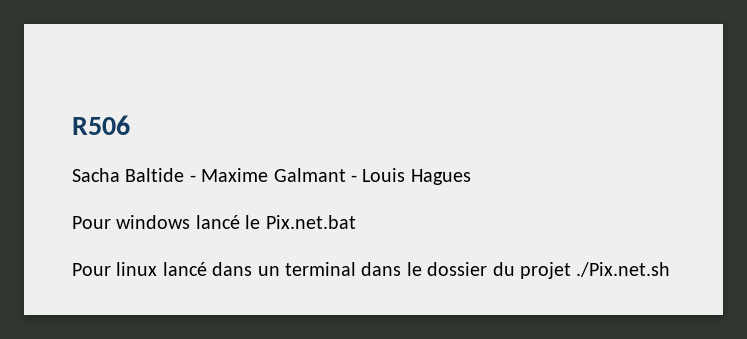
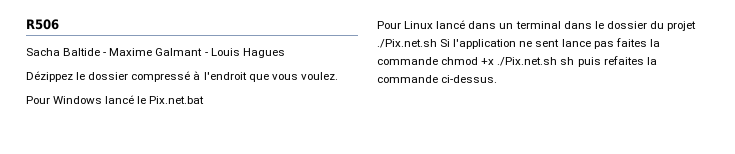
[72,215,191,229] // Pour windows -> [26,71,338,82] [26,96,103,104] // Dézippez le dossier compressé à l'endroit que vous voulez. // Pour Windows
[116,262,158,276] linux -> [404,21,434,29] Linux
(671, 269) none -> [440,38,660,49] [377,56,657,67] [377,75,498,83] Si l'application ne sent lance pas faites la commande chmod +x ./Pix.net.sh sh puis refaites la commande ci-dessus.

